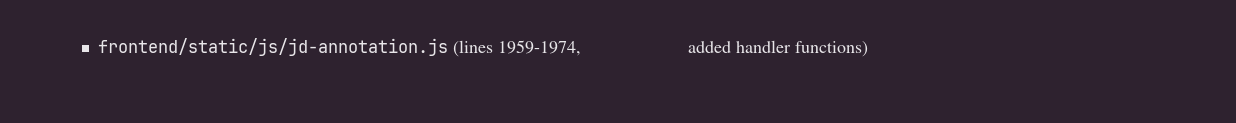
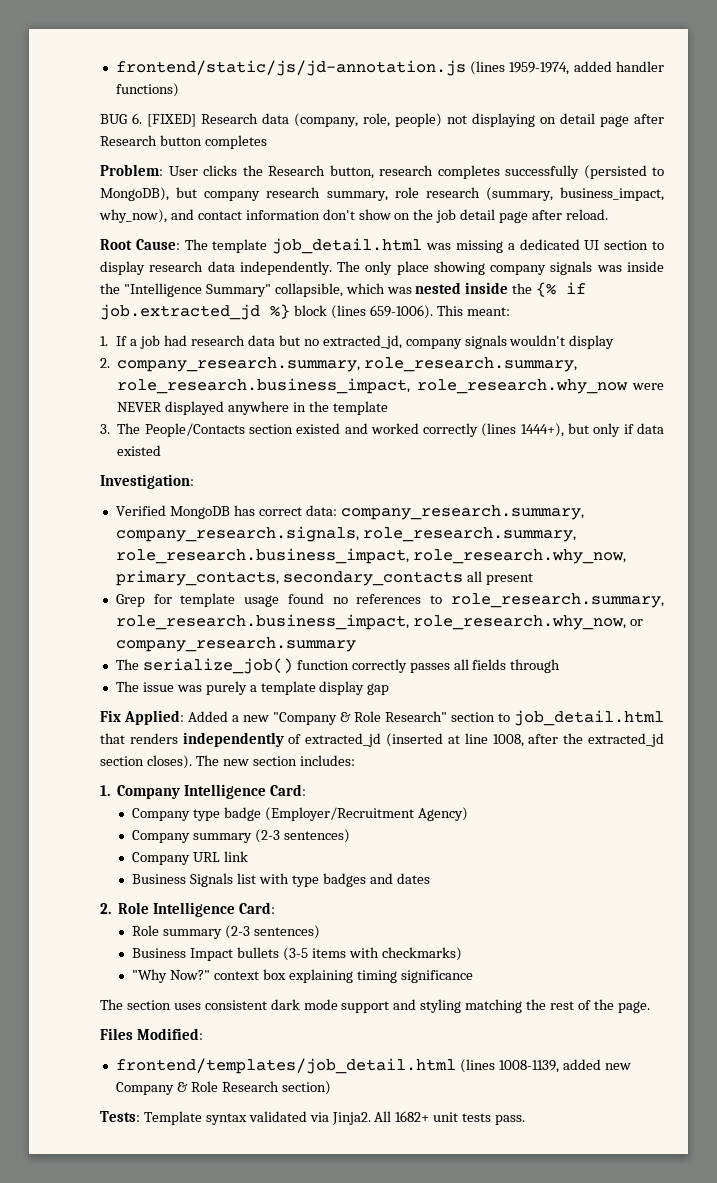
(868, 49) none -> [100,113,664,127] [100,135,267,149] [100,164,664,179] [100,187,664,201] [99,209,608,223] [100,238,665,254] [100,261,664,275] [100,282,587,297] [100,304,510,320] [100,335,615,349] [100,357,578,372] [117,378,664,394] [117,401,388,415] [100,423,664,437] [117,445,162,456] [100,474,194,489] [115,505,584,520] [115,526,576,542] [115,548,626,564] [115,570,533,586] [115,593,664,608] [115,614,643,630] [115,637,356,652] [115,658,561,674] [115,681,390,695] [100,710,664,726] [100,732,664,747] [100,755,355,769] [100,784,307,799] [132,807,469,821] [132,829,351,843] [132,851,249,865] [132,873,430,887] [100,902,276,917] [132,925,321,939] [132,947,462,961] [132,969,473,983] [100,999,650,1013] [100,1028,203,1040] [115,1058,631,1074] [115,1081,331,1095] [100,1111,526,1125] // BUG 6. [FIXED] Research data (company, role, people) not displaying on detail page after Research button completes // Problem: User clicks the Research button, research completes successfully (persisted to MongoDB), but company research summary, role research (summary, business_impact, why_now), and contact information don't show on the job detail page after reload. // Root Cause: The template job_detail.html was missing a dedicated UI section to display research data independently. The only place showing company signals was inside the "Intelligence Summary" collapsible, which was nested inside the {% if job.extracted_jd %} block (lines 659-1006). This meant: // 1. If a job had research data but no extracted_jd, company signals wouldn't display // 2. company_research.summary, role_research.summary, role_research.business_impact, role_research.why_now were NEVER displayed anywhere in the template // 3. The People/Contacts section existed and worked correctly (lines 1444+), but only if data existed // Investigation: // Verified MongoDB has correct data: company_research.summary, company_research.signals, role_research.summary, role_research.business_impact, role_research.why_now, primary_contacts, secondary_contacts all present // Grep for template usage found no references to role_research.summary, role_research.business_impact, role_research.why_now, or company_research.summary // The serialize_job() function correctly passes all fields through // The issue was purely a template display gap // Fix Applied: Added a new "Company & Role Research" section to job_detail.html that renders independently of extracted_jd (inserted at line 1008, after the extracted_jd section closes). The new section includes: // 1. Company Intelligence Card: // Company type badge (Employer/Recruitment Agency) // Company summary (2-3 sentences) // Company URL link // Business Signals list with type badges and dates // 2. Role Intelligence Card: // Role summary (2-3 sentences) // Business Impact bullets (3-5 items with checkmarks) // "Why Now?" context box explaining timing significance // The section uses consistent dark mode support and styling matching the rest of the page. // Files Modified: // frontend/templates/job_detail.html (lines 1008-1139, added new Company & Role Research section) // Tests: Template syntax validated via Jinja2. All 1682+ unit tests pass.

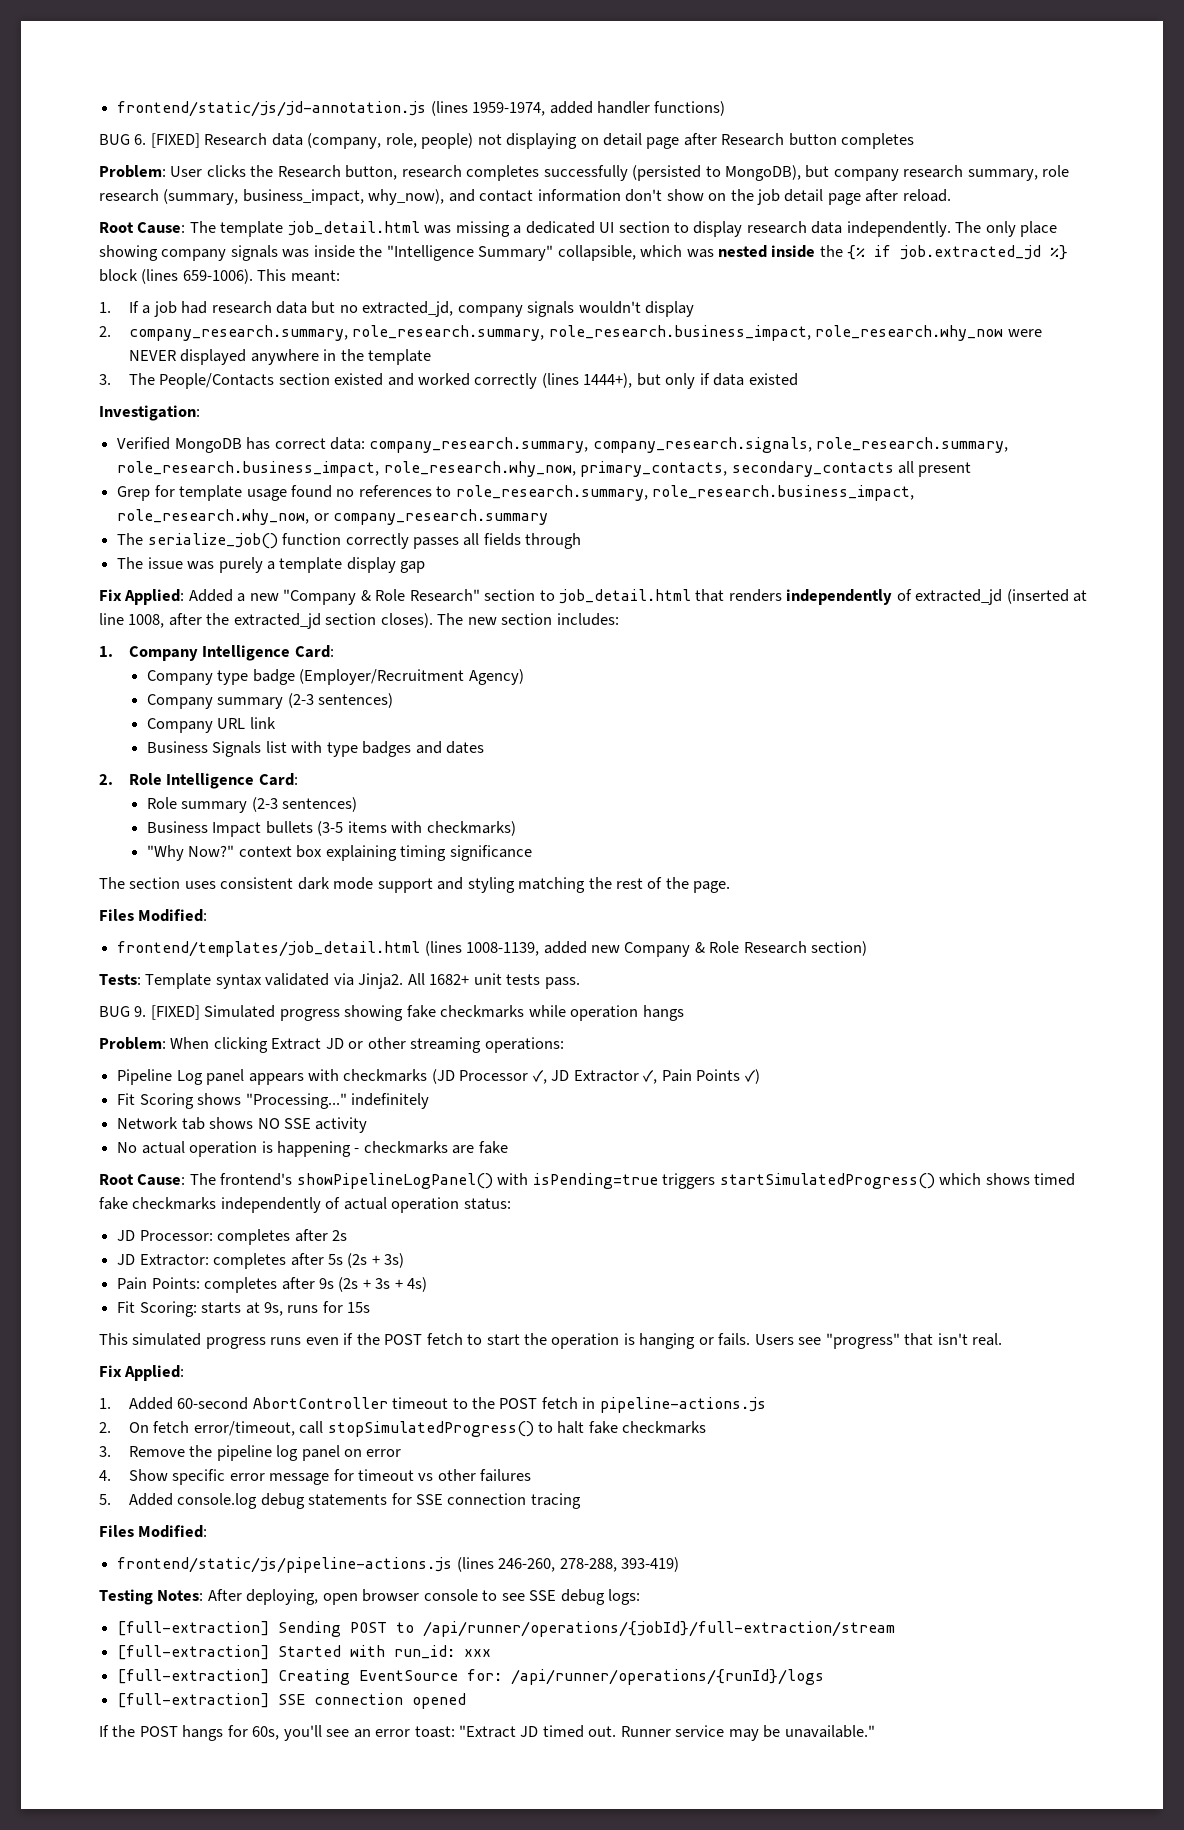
(526, 1120) none -> [99,1005,684,1021] [99,1037,564,1053] [117,1069,760,1085] [117,1093,429,1109] [117,1117,368,1133] [117,1141,508,1157] [99,1173,1076,1189] [99,1197,511,1213] [117,1229,347,1245] [117,1253,405,1269] [117,1277,428,1293] [117,1301,371,1317] [99,1333,1003,1349] [99,1365,185,1381] [99,1397,766,1413] [99,1421,707,1437] [99,1445,402,1461] [99,1469,532,1485] [99,1493,581,1509] [99,1525,208,1538] [117,1557,679,1573] [99,1589,641,1605] [117,1621,896,1637] [117,1645,492,1660] [117,1669,825,1685] [117,1693,467,1709] [99,1725,875,1741] // BUG 9. [FIXED] Simulated progress showing fake checkmarks while operation hangs // Problem: When clicking Extract JD or other streaming operations: // Pipeline Log panel appears with checkmarks (JD Processor ✓, JD Extractor ✓, Pain Points ✓) // Fit Scoring shows "Processing..." indefinitely // Network tab shows NO SSE activity // No actual operation is happening - checkmarks are fake // Root Cause: The frontend's showPipelineLogPanel() with isPending=true triggers startSimulatedProgress() which shows timed fake checkmarks independently of actual operation status: // JD Processor: completes after 2s // JD Extractor: completes after 5s (2s + 3s) // Pain Points: completes after 9s (2s + 3s + 4s) // Fit Scoring: starts at 9s, runs for 15s // This simulated progress runs even if the POST fetch to start the operation is hanging or fails. Users see "progress" that isn't real. // Fix Applied: // 1. Added 60-second AbortController timeout to the POST fetch in pipeline-actions.js // 2. On fetch error/timeout, call stopSimulatedProgress() to halt fake checkmarks // 3. Remove the pipeline log panel on error // 4. Show specific error message for timeout vs other failures // 5. Added console.log debug statements for SSE connection tracing // Files Modified: // frontend/static/js/pipeline-actions.js (lines 246-260, 278-288, 393-419) // Testing Notes: After deploying, open browser console to see SSE debug logs: // [full-extraction] Sending POST to /api/runner/operations/{jobId}/full-extraction/stream // [full-extraction] Started with run_id: xxx // [full-extraction] Creating EventSource for: /api/runner/operations/{runId}/logs // [full-extraction] SSE connection opened // If the POST hangs for 60s, you'll see an error toast: "Extract JD timed out. Runner service may be unavailable."

